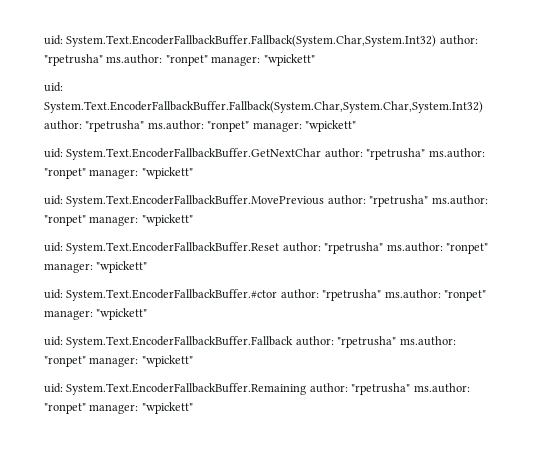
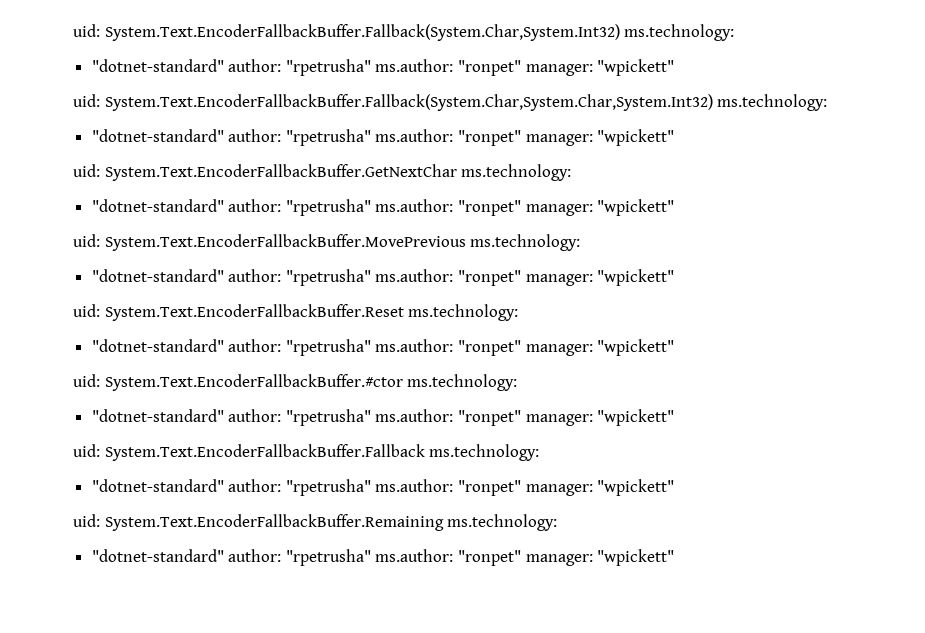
(437, 41) none -> [624,24,735,41] [91,59,224,72] ms.technology: // "dotnet-standard"
(483, 107) none -> [717,94,828,111] [91,129,224,142] ms.technology: // "dotnet-standard"
(322, 154) none -> [461,164,572,181] [91,199,224,212] ms.technology: // "dotnet-standard"
(325, 201) none -> [470,234,581,251] [91,269,224,282] ms.technology: // "dotnet-standard"
(280, 248) none -> [408,304,519,321] [91,339,224,352] ms.technology: // "dotnet-standard"
(278, 295) none -> [407,374,518,391] [91,409,224,422] ms.technology: // "dotnet-standard"
(294, 342) none -> [429,444,540,461] [91,479,224,492] ms.technology: // "dotnet-standard"
(307, 389) none -> [447,514,558,531] [91,549,224,562] ms.technology: // "dotnet-standard"

